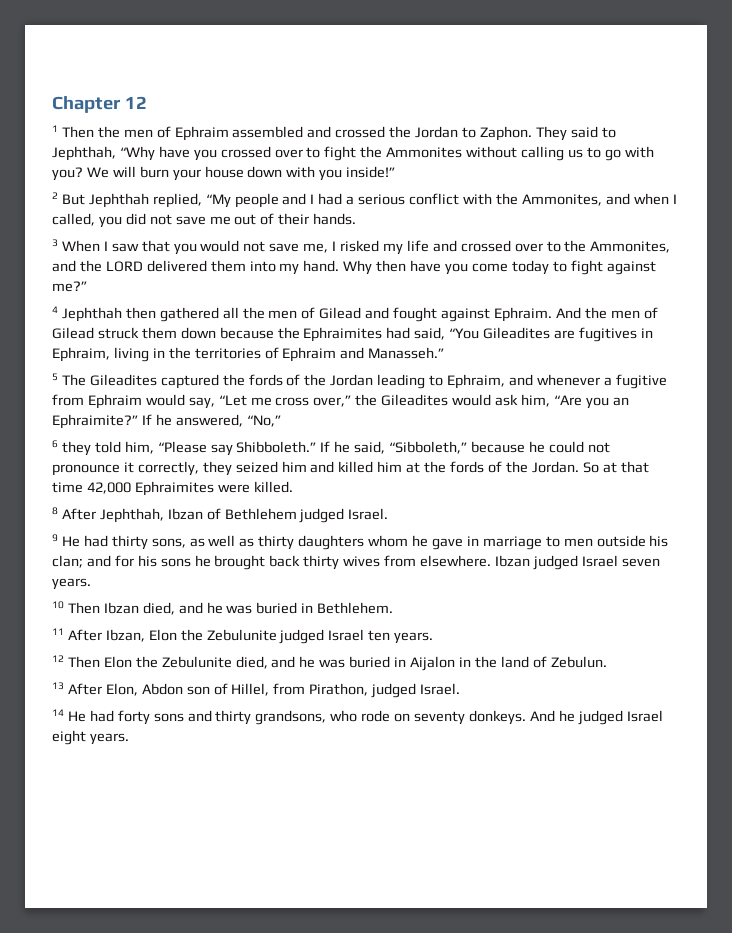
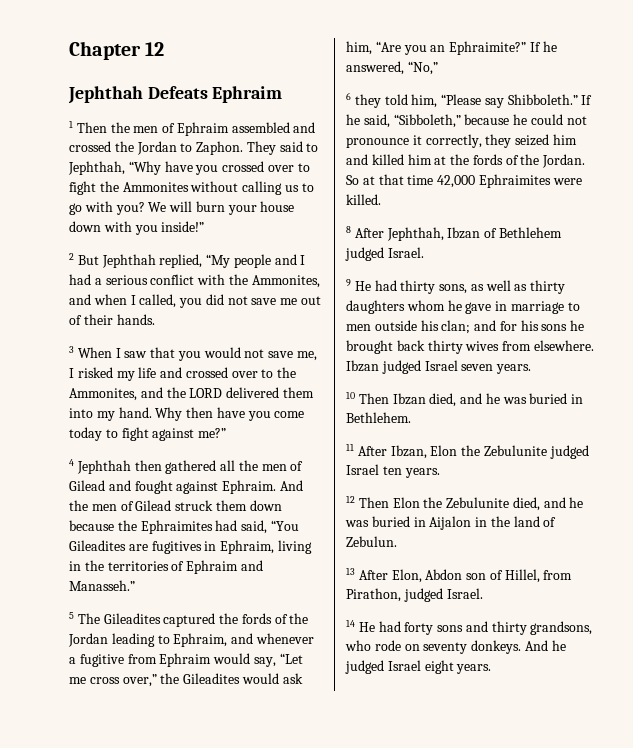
(147, 102) none -> [68,86,283,104] // Jephthah Defeats Ephraim

